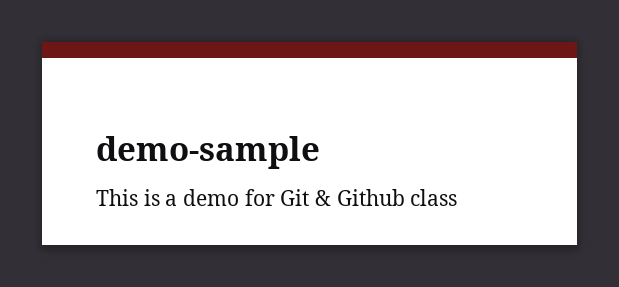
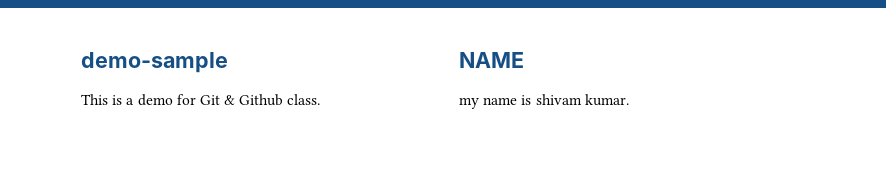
[410,189,458,206] class -> [287,94,321,105] [459,52,524,68] [459,94,629,109] class. // NAME // my name is shivam kumar.

